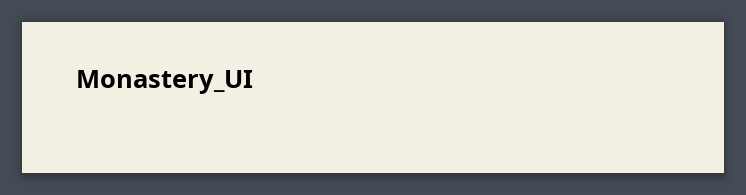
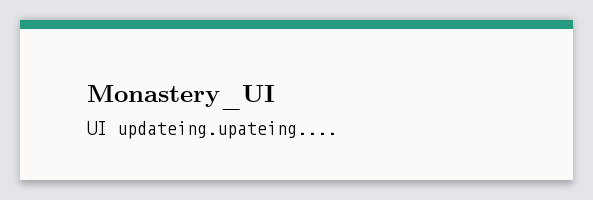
(253, 82) none -> [87,121,337,139] // UI updateing.upateing....

